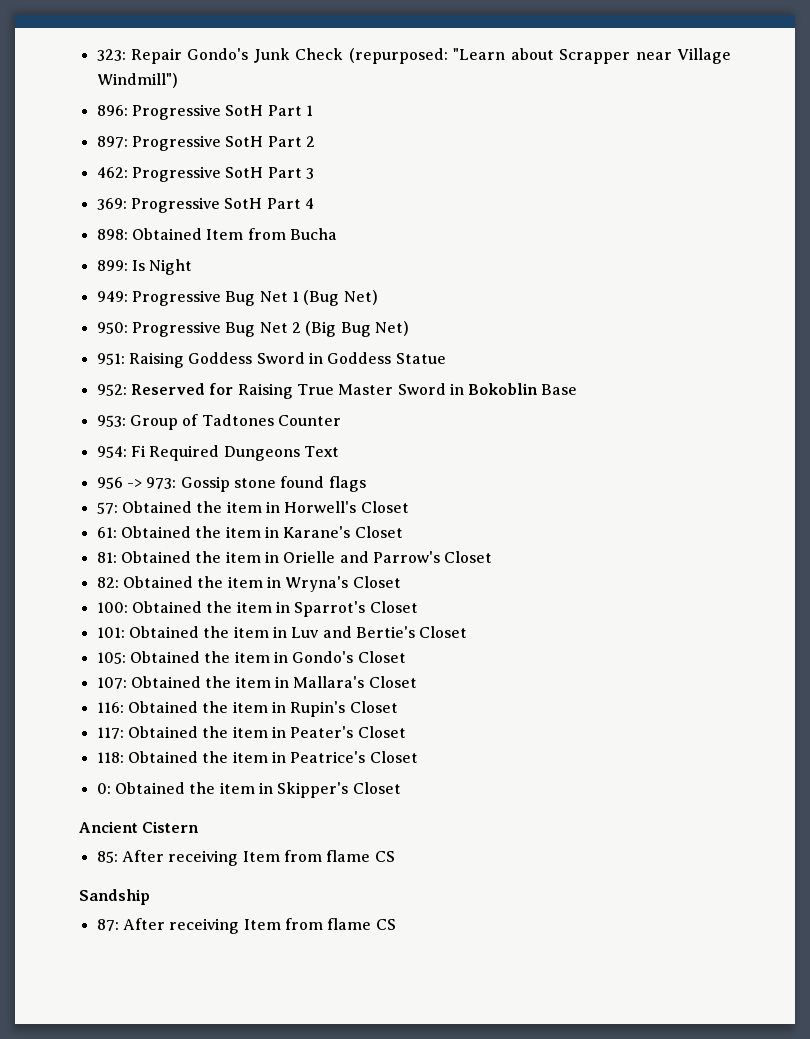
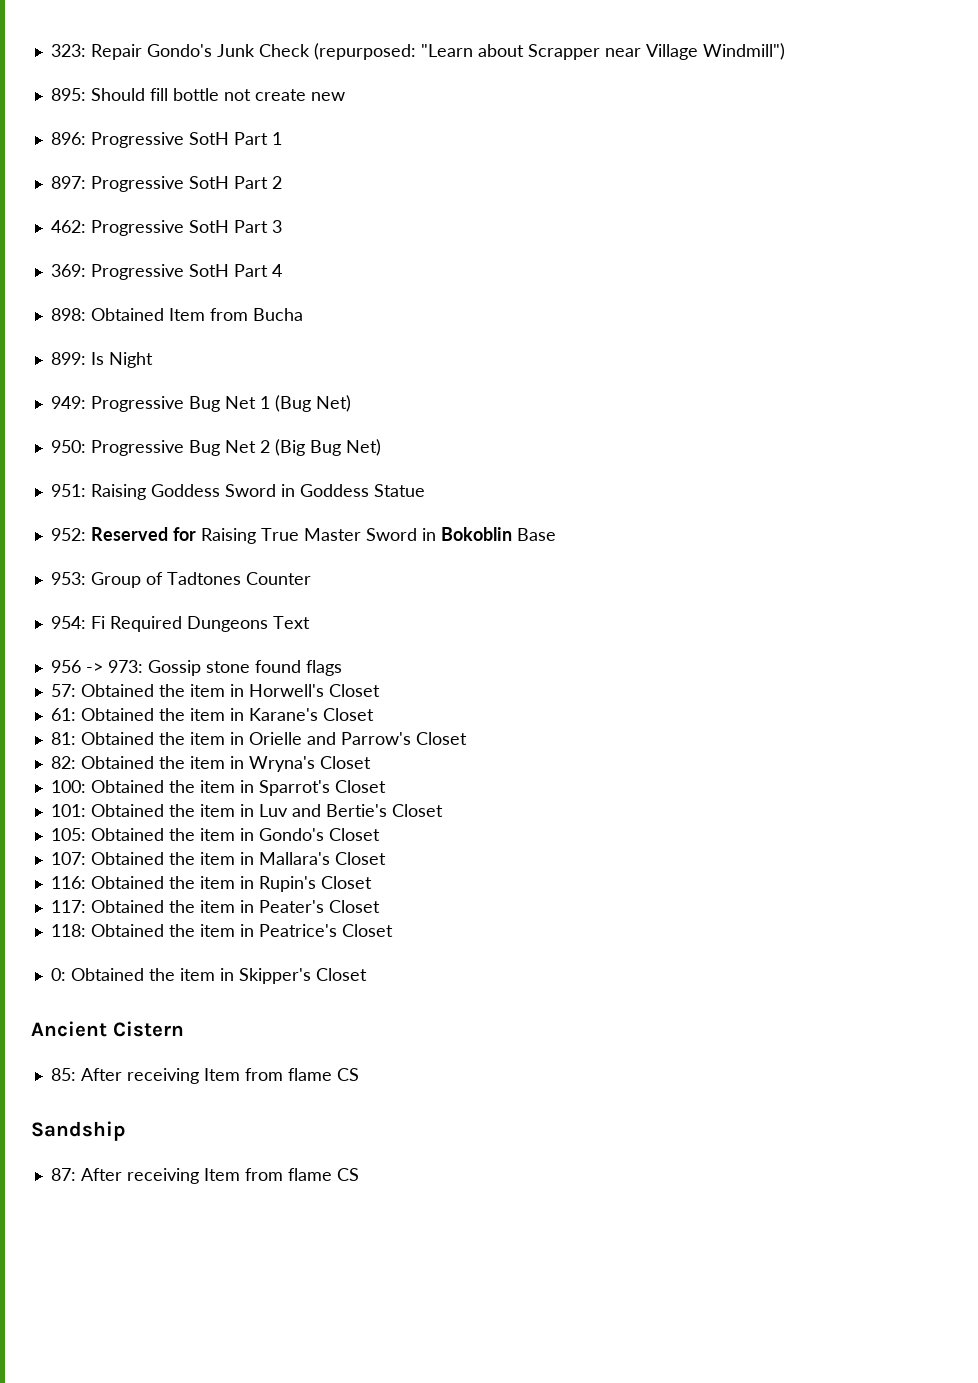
(178, 80) none -> [50,88,345,101] // 895: Should fill bottle not create new

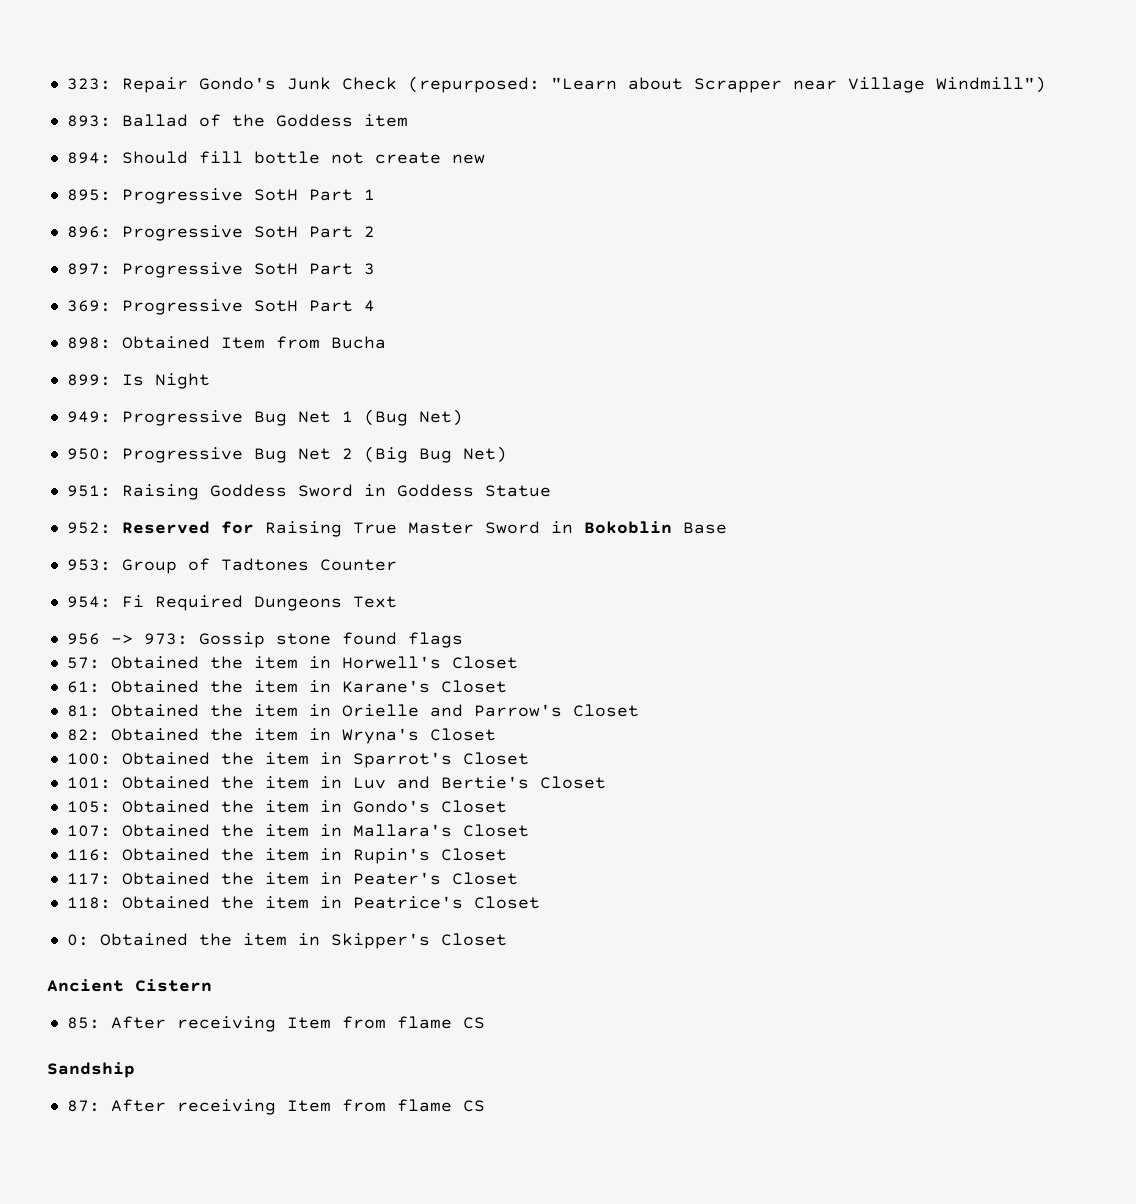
[50,88,86,101] 895: -> [66,114,408,127] [66,152,111,164] 893: Ballad of the Goddess item // 894:
[50,132,86,145] 896: -> [66,189,111,201] 895:
[50,176,86,189] 897: -> [66,226,111,238] 896:
[50,220,86,233] 462: -> [66,263,111,275] 897:

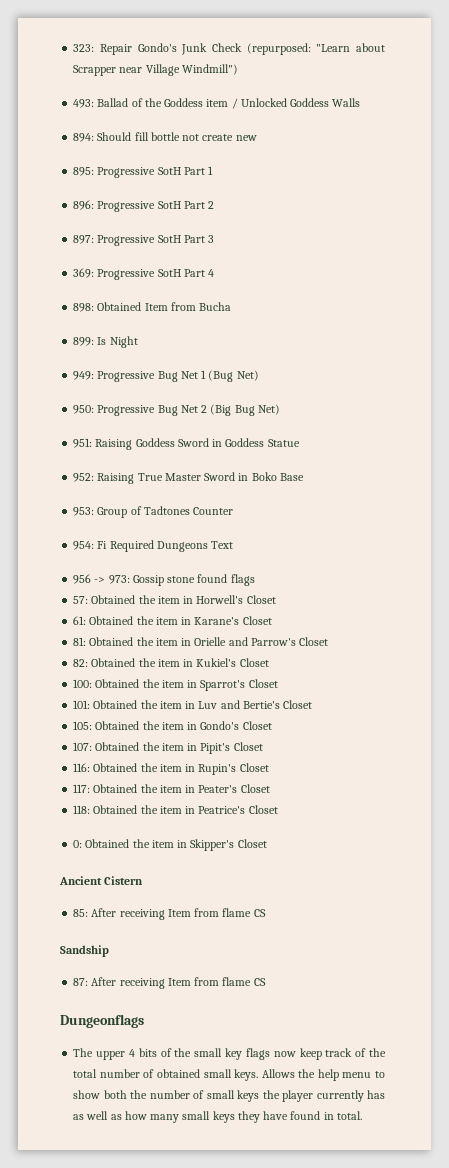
[66,115,111,127] 893: -> [73,99,95,108] 493:
(408, 120) none -> [231,98,361,109] / Unlocked Goddess Walls
[121,521,254,534] Reserved for -> (95, 477) none
[583,521,672,534] Bokoblin -> [251,472,277,481] Boko
[341,728,419,744] Wryna's -> [196,658,237,667] Kukiel's
[352,824,452,837] Mallara's -> [200,743,231,754] Pipit's
(485, 1106) none -> [60,1014,144,1028] [73,1048,387,1060] [73,1069,385,1081] [73,1090,385,1102] [73,1111,362,1123] // Dungeonflags // The upper 4 bits of the small key flags now keep track of the total number of obtained small keys. Allows the help menu to show both the number of small keys the player currently has as well as how many small keys they have found in total.

